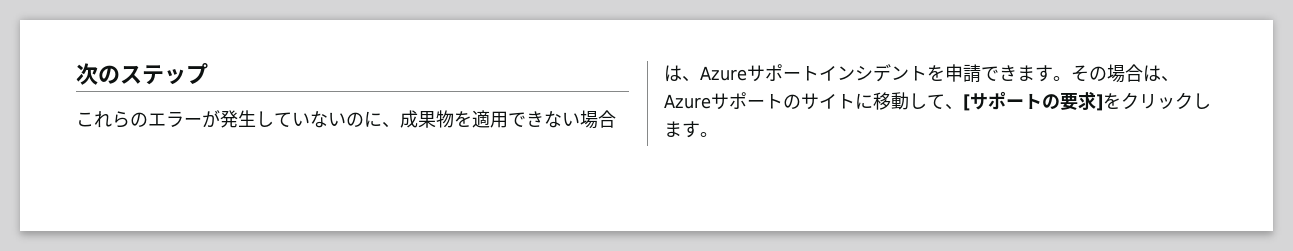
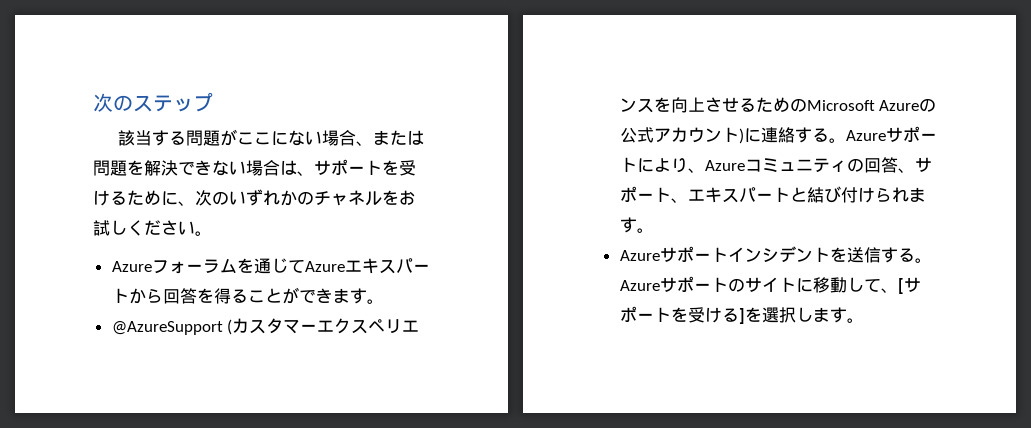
[76,110,616,129] [664,65,700,82] これらのエラーが発生していないのに、成果物を適用できない場合は、 -> [118,129,425,146] [93,159,416,176] [93,189,416,206] [93,220,212,236] [111,258,430,274] [111,287,384,304] [111,318,420,335] [619,97,937,113] [619,126,937,144] [619,157,932,173] [619,186,926,203] [619,217,654,233] 該当する問題がここにない場合、または問題を解決できない場合は、サポートを受けるために、次のいずれかのチャネルをお試しください。 // Azureフォーラムを通じてAzureエキスパートから回答を得ることができます。 // @AzureSupport (カスタマーエクスペリエンスを向上させるためのMicrosoft Azureの公式アカウント)に連絡する。Azureサポートにより、Azureコミュニティの回答、サポート、エキスパートと結び付けられます。 //
[945,64,1179,83] 申請できます。その場合は、 -> [846,247,932,263] 送信する。
[1042,91,1193,111] の要求]をクリック -> [670,307,796,324] を受ける]を選択

